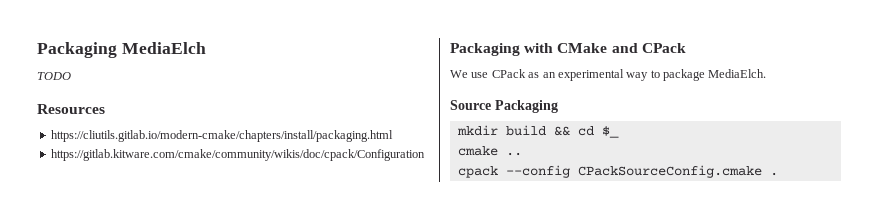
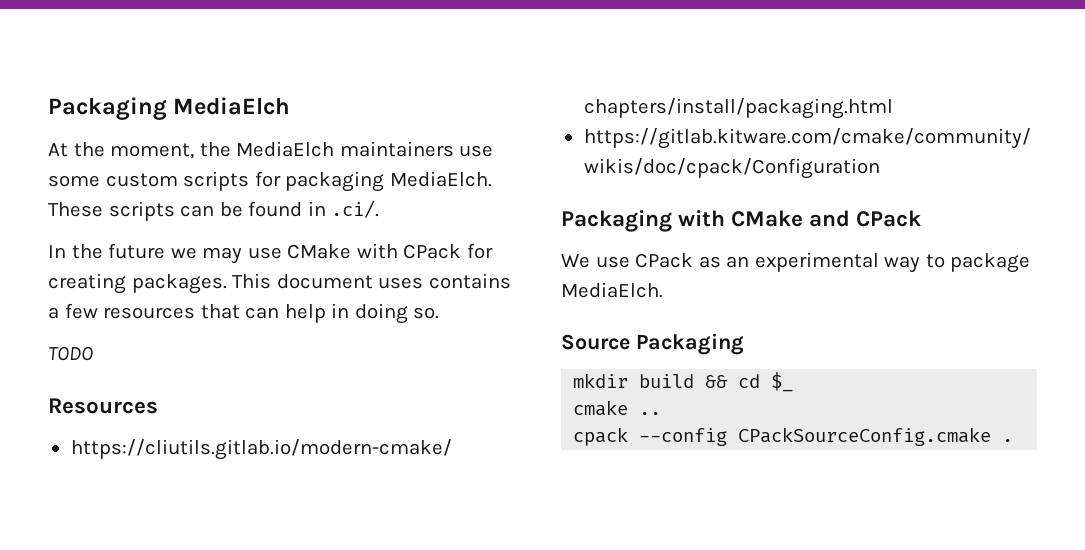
(206, 48) none -> [48,141,494,159] [48,171,492,192] [48,200,380,221] [48,243,493,264] [48,273,511,294] [48,303,440,324] // At the moment, the MediaElch maintainers use some custom scripts for packaging MediaElch. These scripts can be found in .ci/. // In the future we may use CMake with CPack for creating packages. This document uses contains a few resources that can help in doing so.

